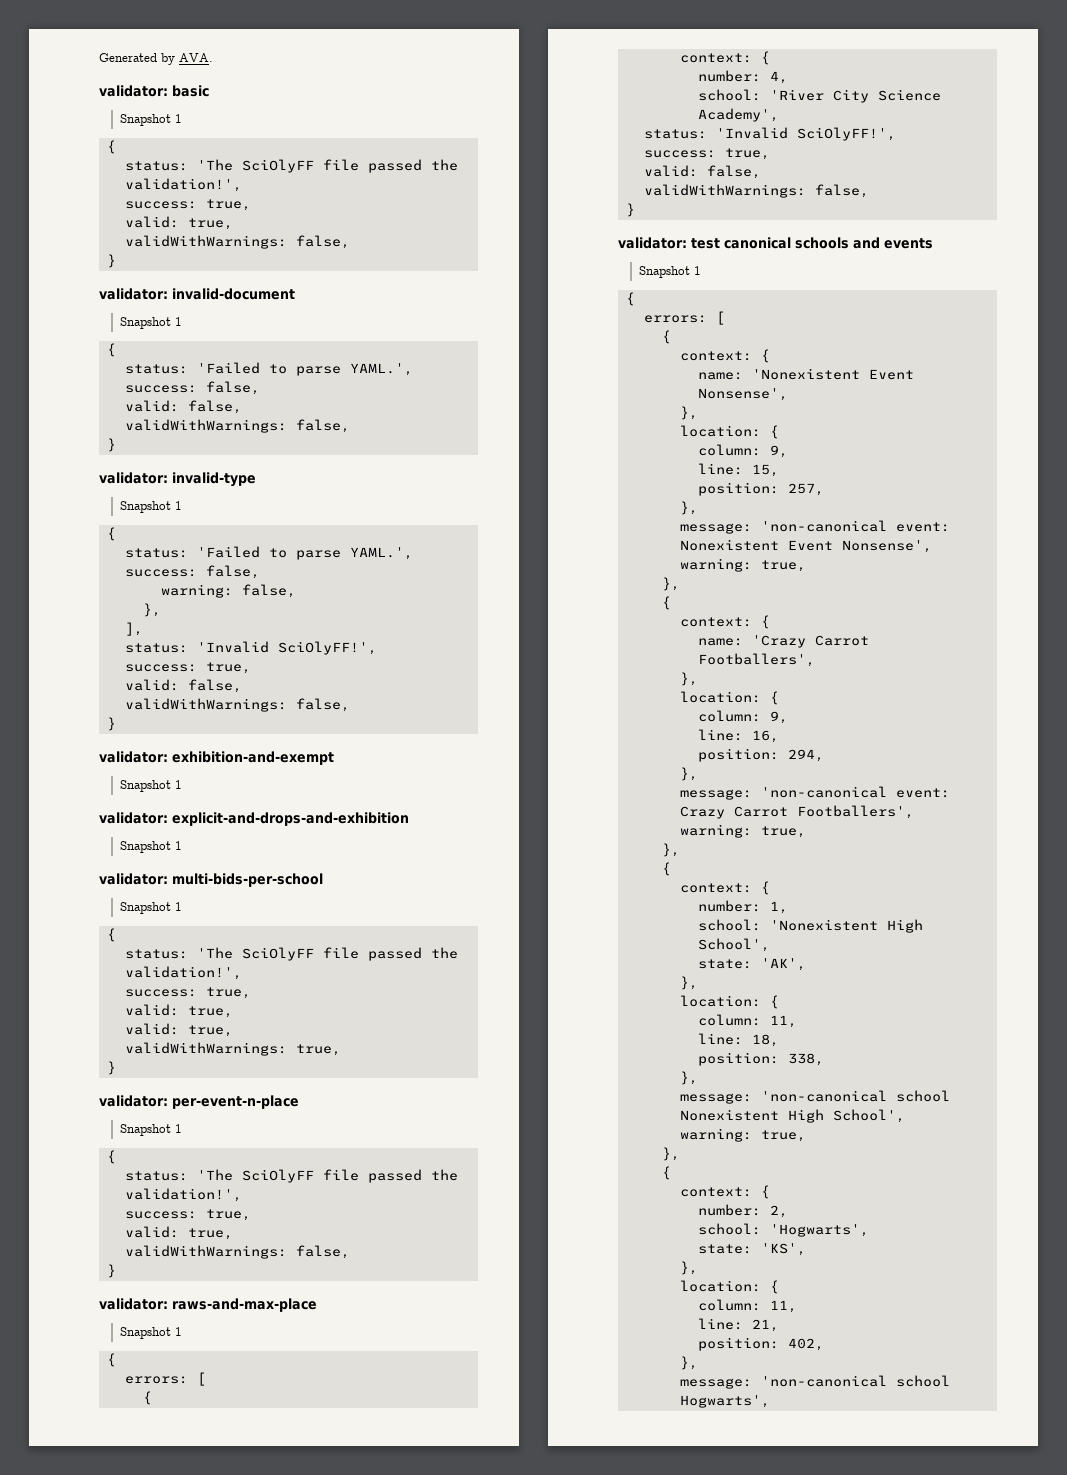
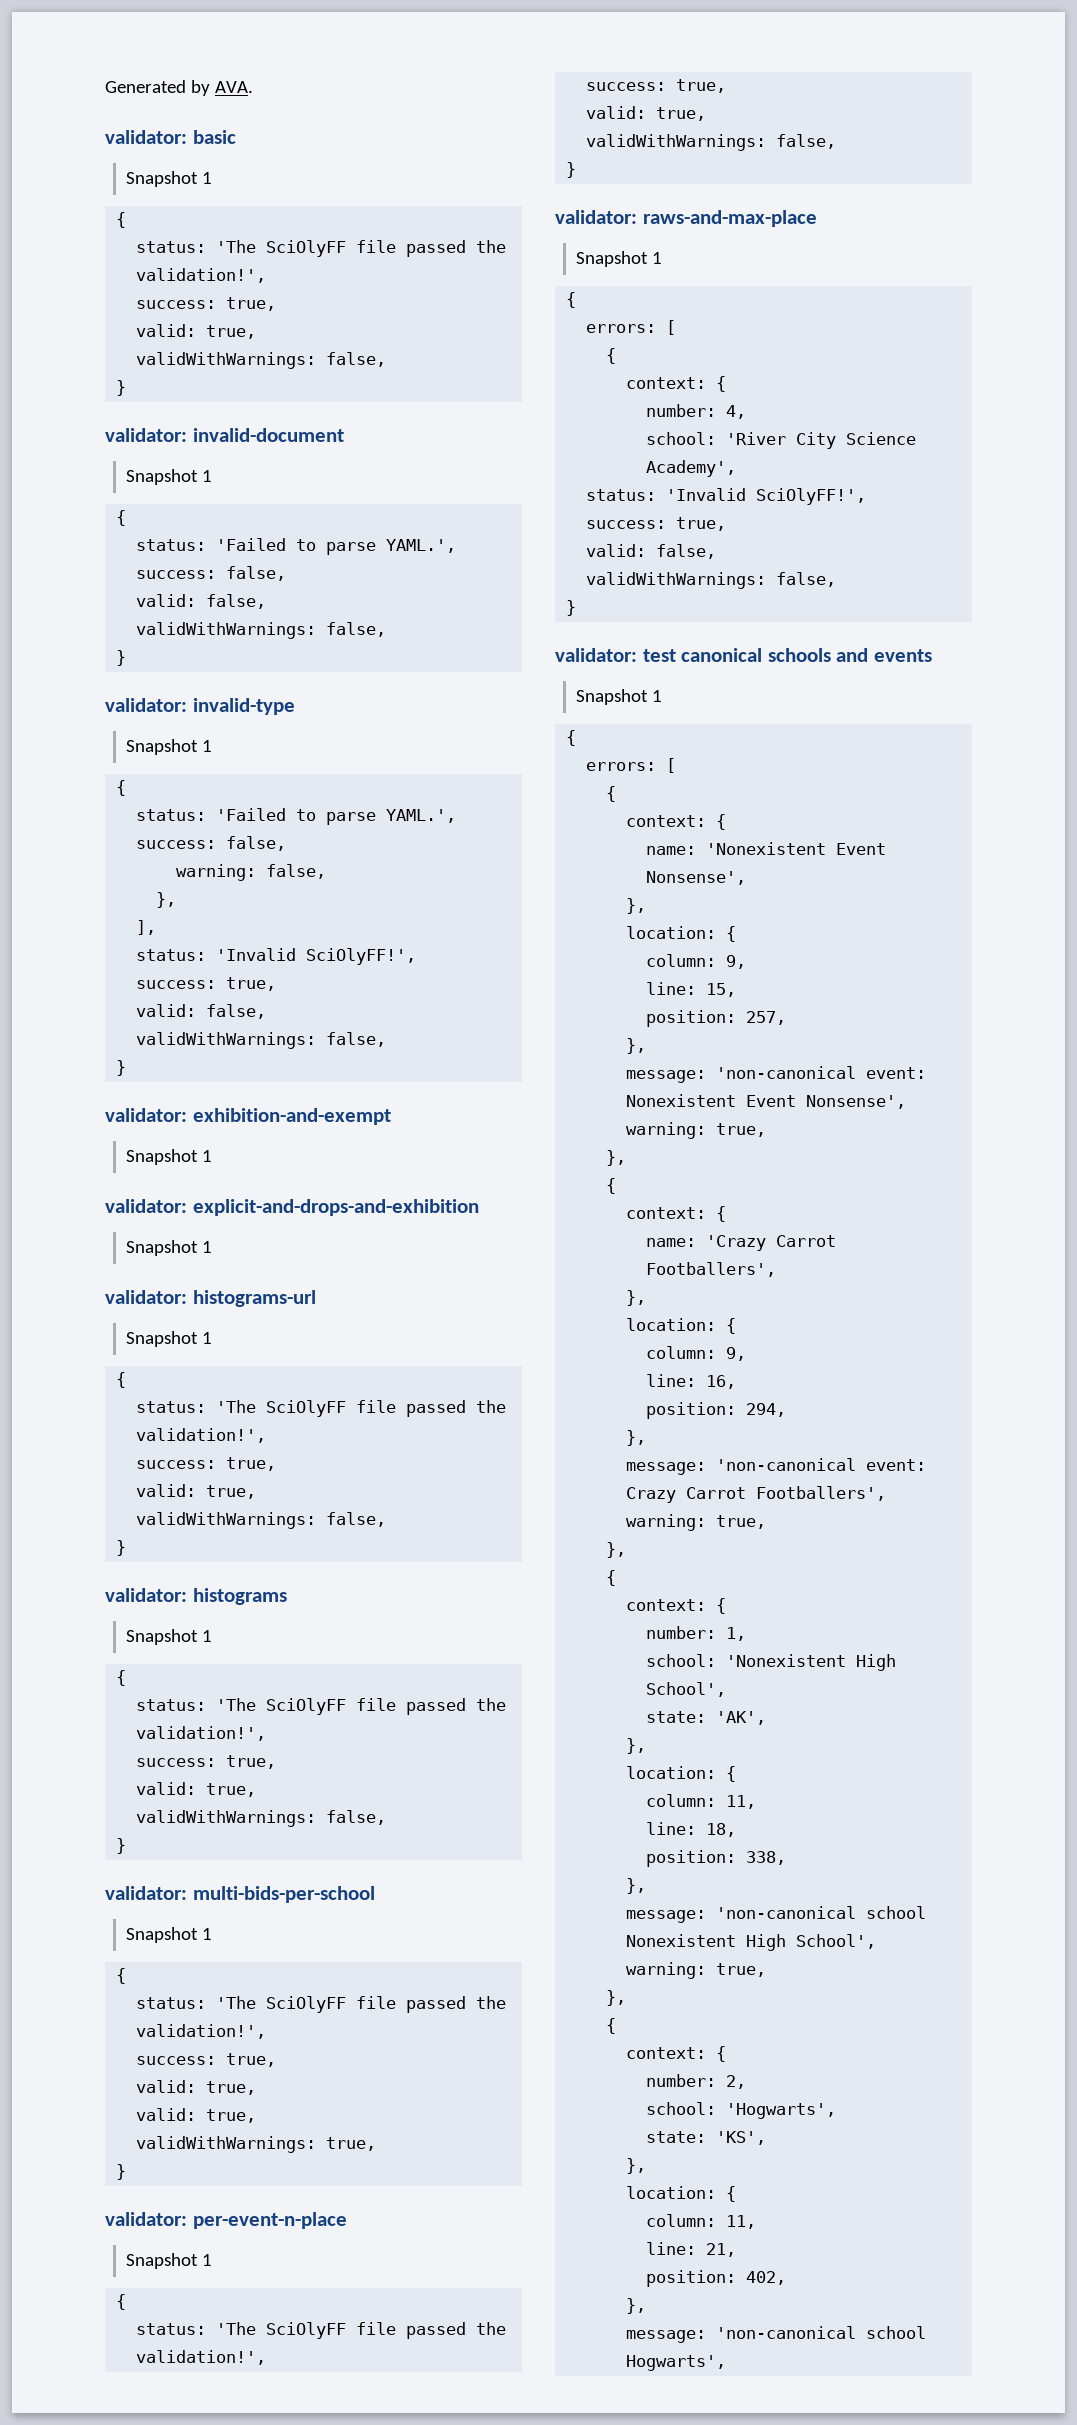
(183, 845) none -> [105,1290,316,1307] [126,1331,213,1347] [116,1372,127,1388] [136,1400,507,1417] [136,1428,267,1443] [136,1457,277,1471] [136,1484,257,1499] [136,1512,387,1529] [116,1540,127,1556] [105,1588,287,1605] [126,1629,213,1645] [116,1670,127,1686] [136,1698,507,1715] [136,1726,267,1741] [136,1755,277,1769] [136,1782,257,1797] [136,1810,387,1827] [116,1838,127,1854] // validator: histograms-url // Snapshot 1 // { // status: 'The SciOlyFF file passed the validation!', // success: true, // valid: true, // validWithWarnings: false, // } // validator: histograms // Snapshot 1 // { // status: 'The SciOlyFF file passed the validation!', // success: true, // valid: true, // validWithWarnings: false, // }

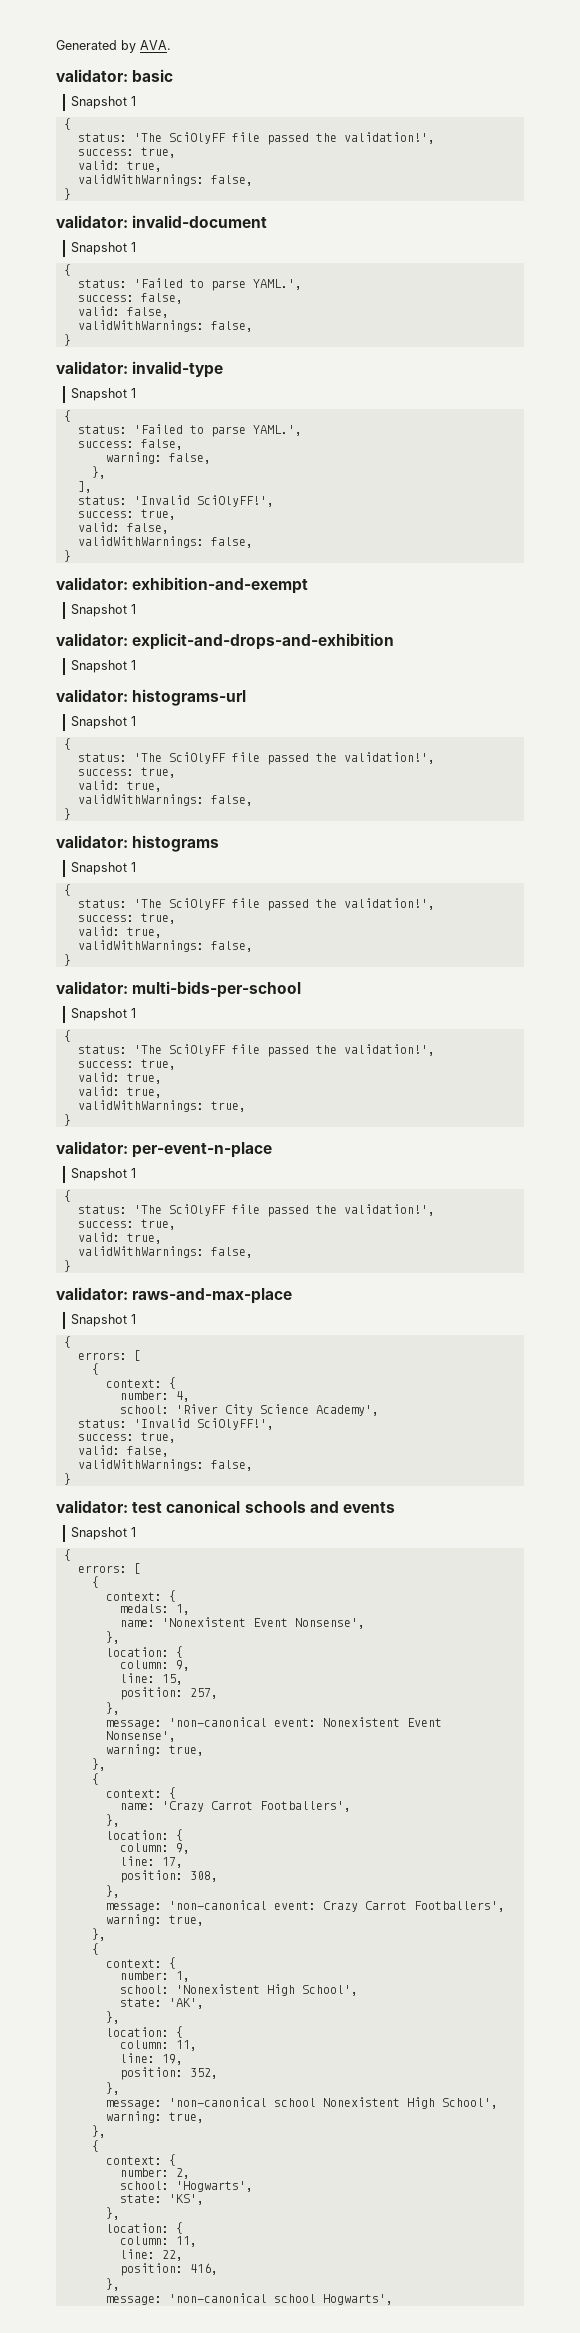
(727, 822) none -> [119,1604,190,1615] // medals: 1,
[706,1375,737,1389] [646,1402,787,1419] 16, // position: 294, -> [161,1857,183,1868] [119,1870,218,1883] 17, // position: 308,
[706,1823,737,1837] [646,1850,787,1867] 18, // position: 338, -> [161,2054,183,2065] [119,2067,218,2080] 19, // position: 352,
[706,2243,737,2257] [646,2270,787,2287] 21, // position: 402, -> [161,2250,183,2261] [119,2263,218,2276] 22, // position: 416,

